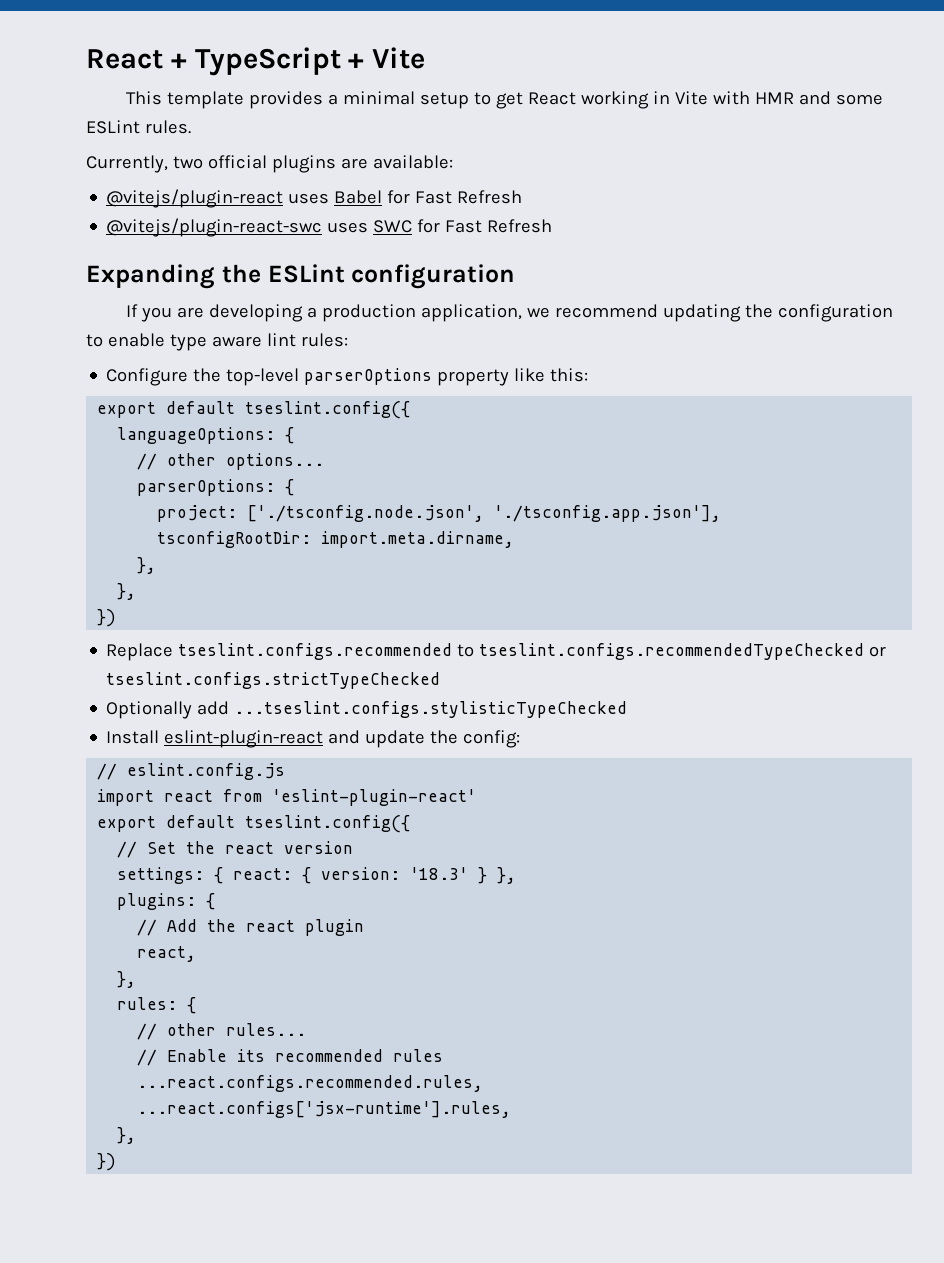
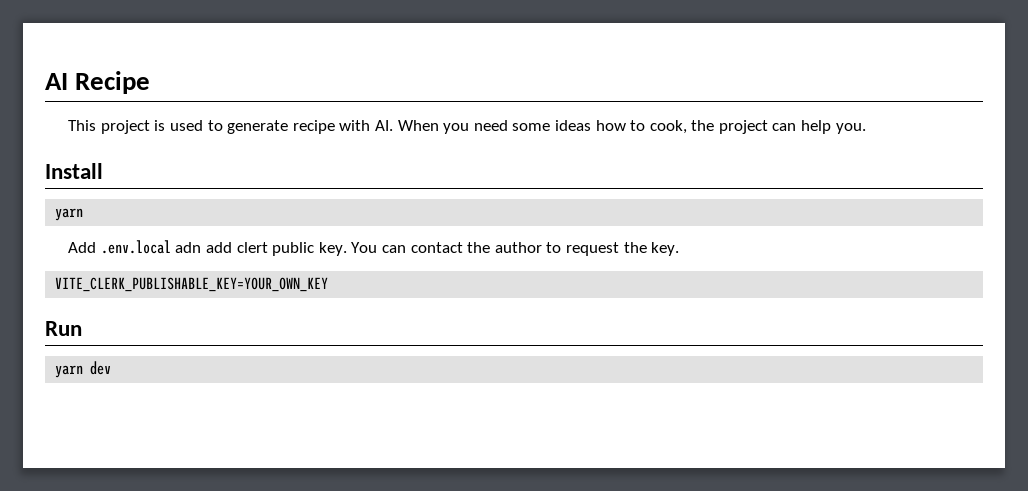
[86,47,426,76] [125,91,883,109] [86,120,191,134] [86,155,453,173] [106,189,523,208] [106,218,553,237] [86,264,516,289] [125,304,893,322] [86,333,348,351] [106,368,589,386] [97,401,411,419] [117,427,295,444] [137,453,325,470] [137,479,295,496] [157,505,722,522] [157,531,515,548] [137,557,157,574] [117,583,137,600] [97,609,117,627] [106,643,887,661] [106,672,441,689] [106,701,628,719] [106,730,521,748] [97,763,286,780] [97,789,477,806] [97,815,411,833] [117,841,354,858] [117,867,517,884] [117,893,216,910] [137,919,365,936] [137,946,197,962] [117,971,137,988] [117,997,197,1014] [137,1023,307,1040] [137,1049,444,1066] [137,1075,484,1092] [137,1101,512,1118] [117,1127,137,1144] [97,1153,117,1171] React + TypeScript + Vite // This template provides a minimal setup to get React working in Vite with HMR and some ESLint rules. // Currently, two official plugins are available: // @vitejs/plugin-react uses Babel for Fast Refresh // @vitejs/plugin-react-swc uses SWC for Fast Refresh // Expanding the ESLint configuration // If you are developing a production application, we recommend updating the configuration to enable type aware lint rules: // Configure the top-level parserOptions property like this: // export default tseslint.config({ // languageOptions: { // // other options... // parserOptions: { // project: ['./tsconfig.node.json', './tsconfig.app.json'], // tsconfigRootDir: import.meta.dirname, // }, // }, // }) // Replace tseslint.configs.recommended to tseslint.configs.recommendedTypeChecked or tseslint.configs.strictTypeChecked // Optionally add ...tseslint.configs.stylisticTypeChecked // Install eslint-plugin-react and update the config: // // eslint.config.js // import react from 'eslint-plugin-react' // export default tseslint.config({ // // Set the react version // settings: { react: { version: '18.3' } }, // plugins: { // // Add the react plugin // react, // }, // rules: { // // other rules... // // Enable its recommended rules // ...react.configs.recommended.rules, // ...react.configs['jsx-runtime'].rules, // }, // }) -> [45,71,151,94] [68,120,866,134] [45,163,103,179] [55,208,84,221] [68,240,680,256] [55,277,329,292] [45,321,82,336] [55,361,112,378] AI Recipe // This project is used to generate recipe with AI. When you need some ideas how to cook, the project can help you. // Install // yarn // Add .env.local adn add clert public key. You can contact the author to request the key. // VITE_CLERK_PUBLISHABLE_KEY=YOUR_OWN_KEY // Run // yarn dev

